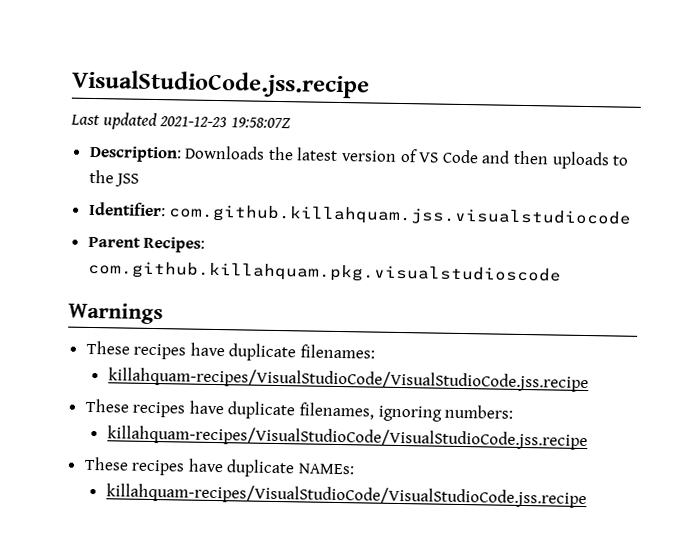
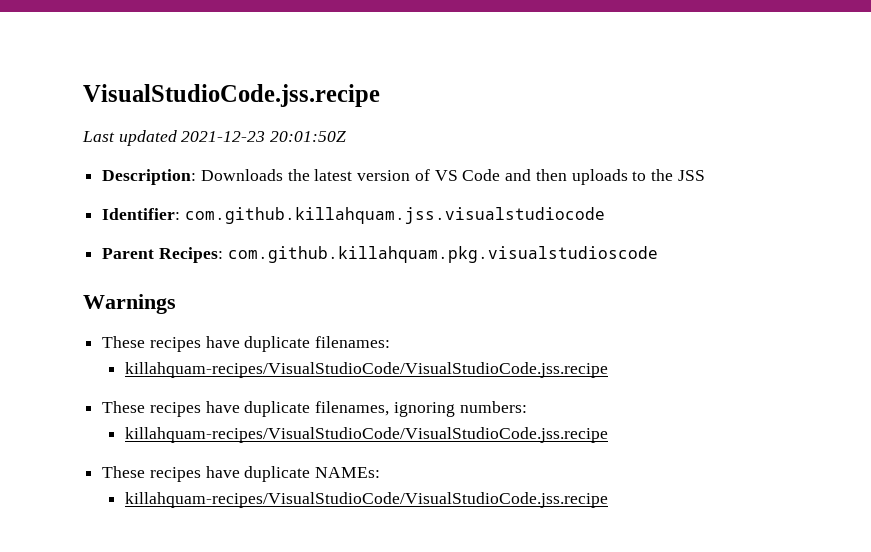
[230,117,291,129] 19:58:07Z -> [270,131,347,142] 20:01:50Z

